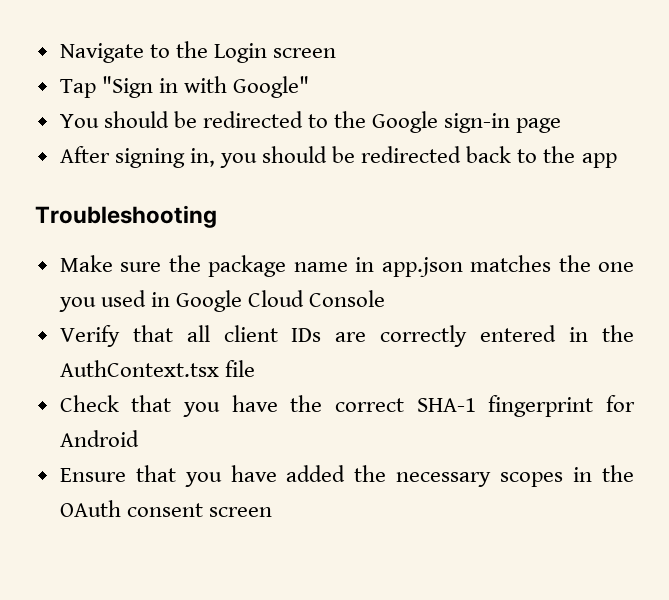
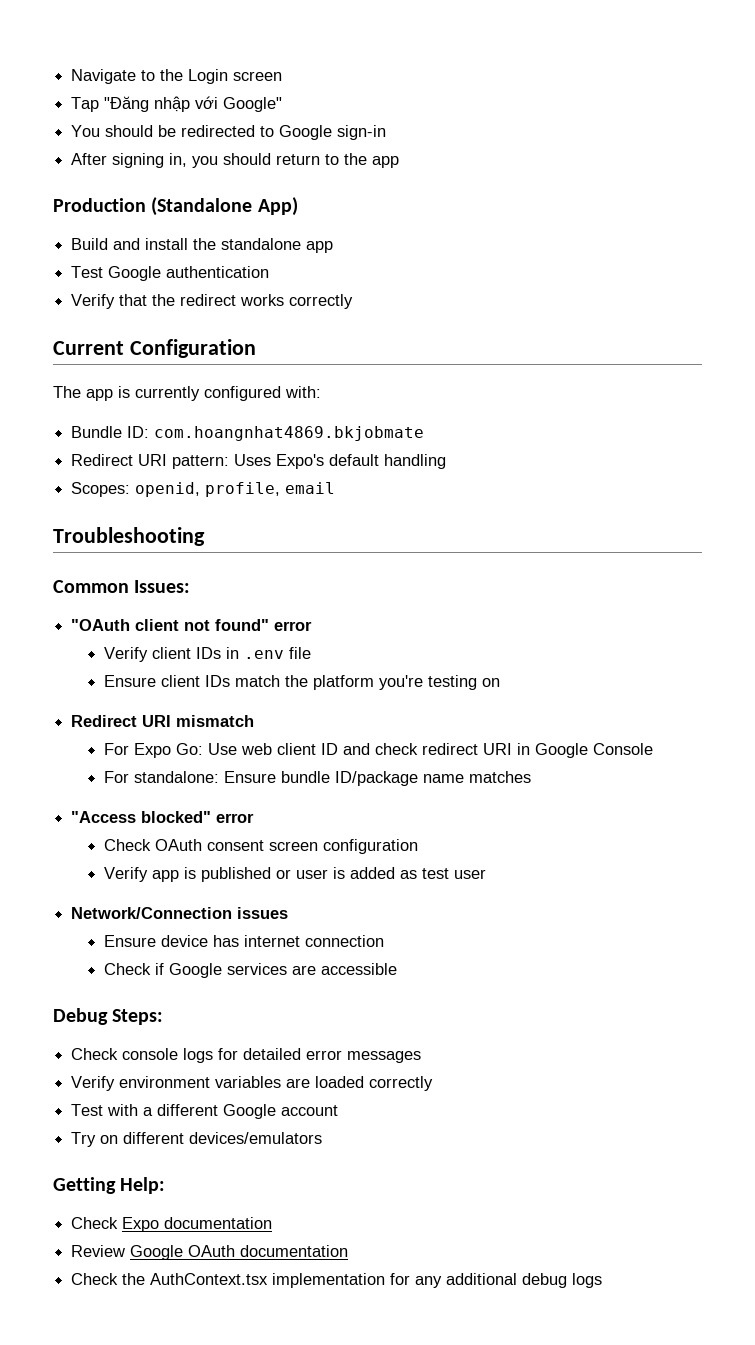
[101,76,227,98] "Sign in with -> [104,96,219,112] "Đăng nhập với
[334,111,367,128] the -> (275, 131) none
[516,118,562,133] page -> (387, 132) none
[332,146,512,163] be redirected back -> [276,154,321,165] return
[35,205,217,228] [59,255,634,277] [58,290,386,312] [59,325,634,347] [59,360,255,377] [59,395,635,417] [59,430,139,447] [59,465,634,487] [59,500,272,517] Troubleshooting // Make sure the package name in app.json matches the one you used in Google Cloud Console // Verify that all client IDs are correctly entered in the AuthContext.tsx file // Check that you have the correct SHA-1 fingerprint for Android // Ensure that you have added the necessary scopes in the OAuth consent screen -> [53,197,298,216] [71,238,334,253] [71,266,270,281] [71,294,354,309] [53,339,256,358] [53,386,321,401] [71,426,425,441] [71,454,447,469] [71,482,336,497] [53,527,205,546] [53,580,191,593] [71,619,313,631] [103,647,311,662] [103,675,500,690] [71,715,255,727] [103,743,653,758] [103,771,531,786] [71,811,255,823] [103,839,418,854] [103,867,486,882] [71,907,289,919] [103,935,384,947] [103,963,397,978] [53,1008,164,1025] [71,1048,422,1063] [71,1076,434,1091] [71,1104,339,1119] [71,1132,323,1147] [53,1177,166,1194] [71,1217,273,1232] [71,1245,349,1260] [71,1273,603,1288] Production (Standalone App) // Build and install the standalone app // Test Google authentication // Verify that the redirect works correctly // Current Configuration // The app is currently configured with: // Bundle ID: com.hoangnhat4869.bkjobmate // Redirect URI pattern: Uses Expo's default handling // Scopes: openid, profile, email // Troubleshooting // Common Issues: // "OAuth client not found" error // Verify client IDs in .env file // Ensure client IDs match the platform you're testing on // Redirect URI mismatch // For Expo Go: Use web client ID and check redirect URI in Google Console // For standalone: Ensure bundle ID/package name matches // "Access blocked" error // Check OAuth consent screen configuration // Verify app is published or user is added as test user // Network/Connection issues // Ensure device has internet connection // Check if Google services are accessible // Debug Steps: // Check console logs for detailed error messages // Verify environment variables are loaded correctly // Test with a different Google account // Try on different devices/emulators // Getting Help: // Check Expo documentation // Review Google OAuth documentation // Check the AuthContext.tsx implementation for any additional debug logs

